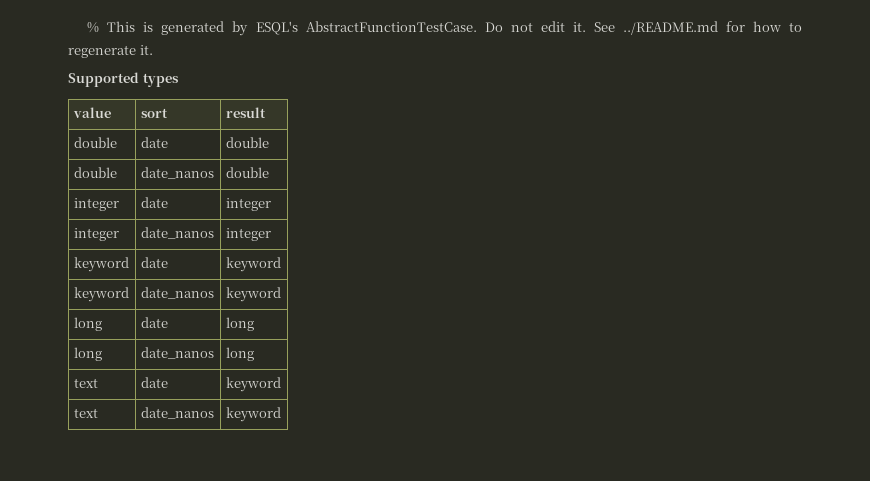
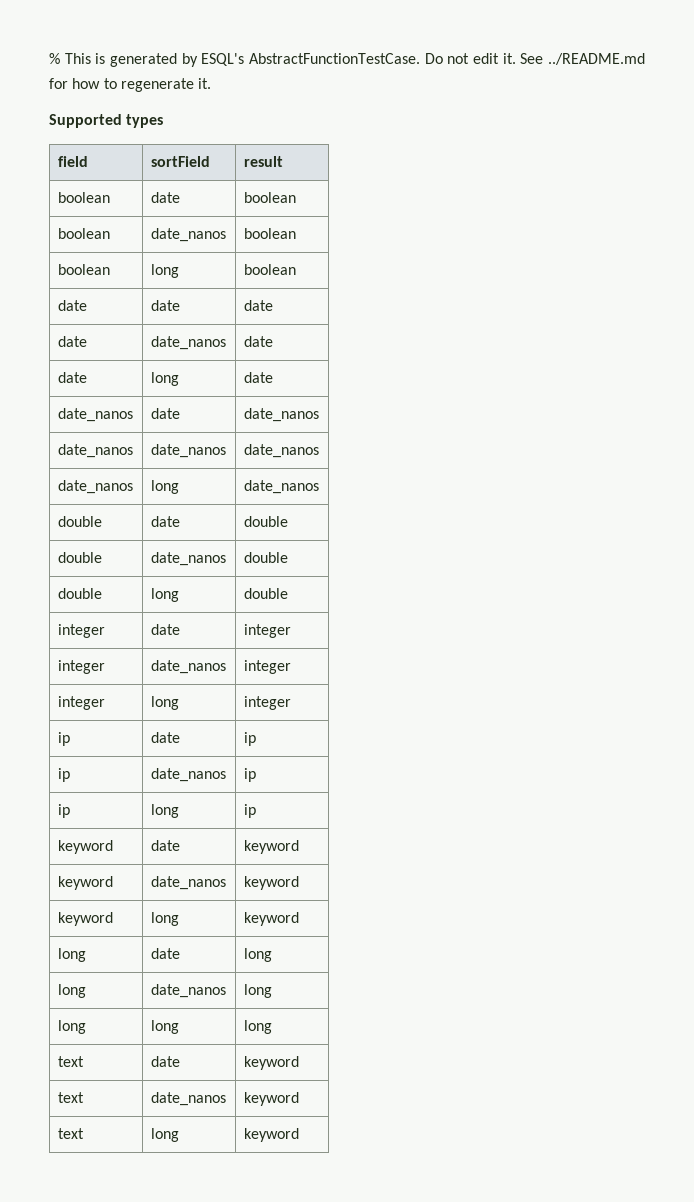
[72,107,111,118] [140,108,168,118] value | sort -> [57,156,88,167] [150,156,210,167] field | sortField
(266, 112) none -> [57,192,110,203] [150,192,180,203] [243,192,296,203] [57,228,110,239] [150,228,226,242] [243,228,296,239] [57,264,110,275] [150,264,179,278] [243,264,296,275] [57,300,87,311] [150,300,180,311] [243,300,273,311] [57,336,87,347] [150,336,226,350] [243,336,273,347] [57,372,87,383] [150,372,179,386] [243,372,273,383] [57,408,133,422] [150,408,180,419] [243,408,319,422] [57,444,133,458] [150,444,226,458] [243,444,319,458] [57,480,133,494] [150,480,179,494] [243,480,319,494] // boolean | date | boolean // boolean | date_nanos | boolean // boolean | long | boolean // date | date | date // date | date_nanos | date // date | long | date // date_nanos | date | date_nanos // date_nanos | date_nanos | date_nanos // date_nanos | long | date_nanos
(269, 172) none -> [57,588,102,599] [150,588,179,602] [243,588,288,599] // double | long | double
(271, 234) none -> [57,696,105,710] [150,696,179,710] [243,696,291,710] [57,732,70,746] [150,732,180,743] [243,732,256,746] [57,768,70,782] [150,768,226,782] [243,768,256,782] [57,804,70,818] [150,804,179,818] [243,804,256,818] // integer | long | integer // ip | date | ip // ip | date_nanos | ip // ip | long | ip
(281, 294) none -> [57,912,113,926] [150,912,179,926] [243,912,299,926] // keyword | long | keyword
(254, 354) none -> [57,1020,86,1034] [150,1020,179,1034] [243,1020,272,1034] // long | long | long
(281, 414) none -> [57,1128,84,1139] [150,1128,179,1142] [243,1128,299,1142] // text | long | keyword

